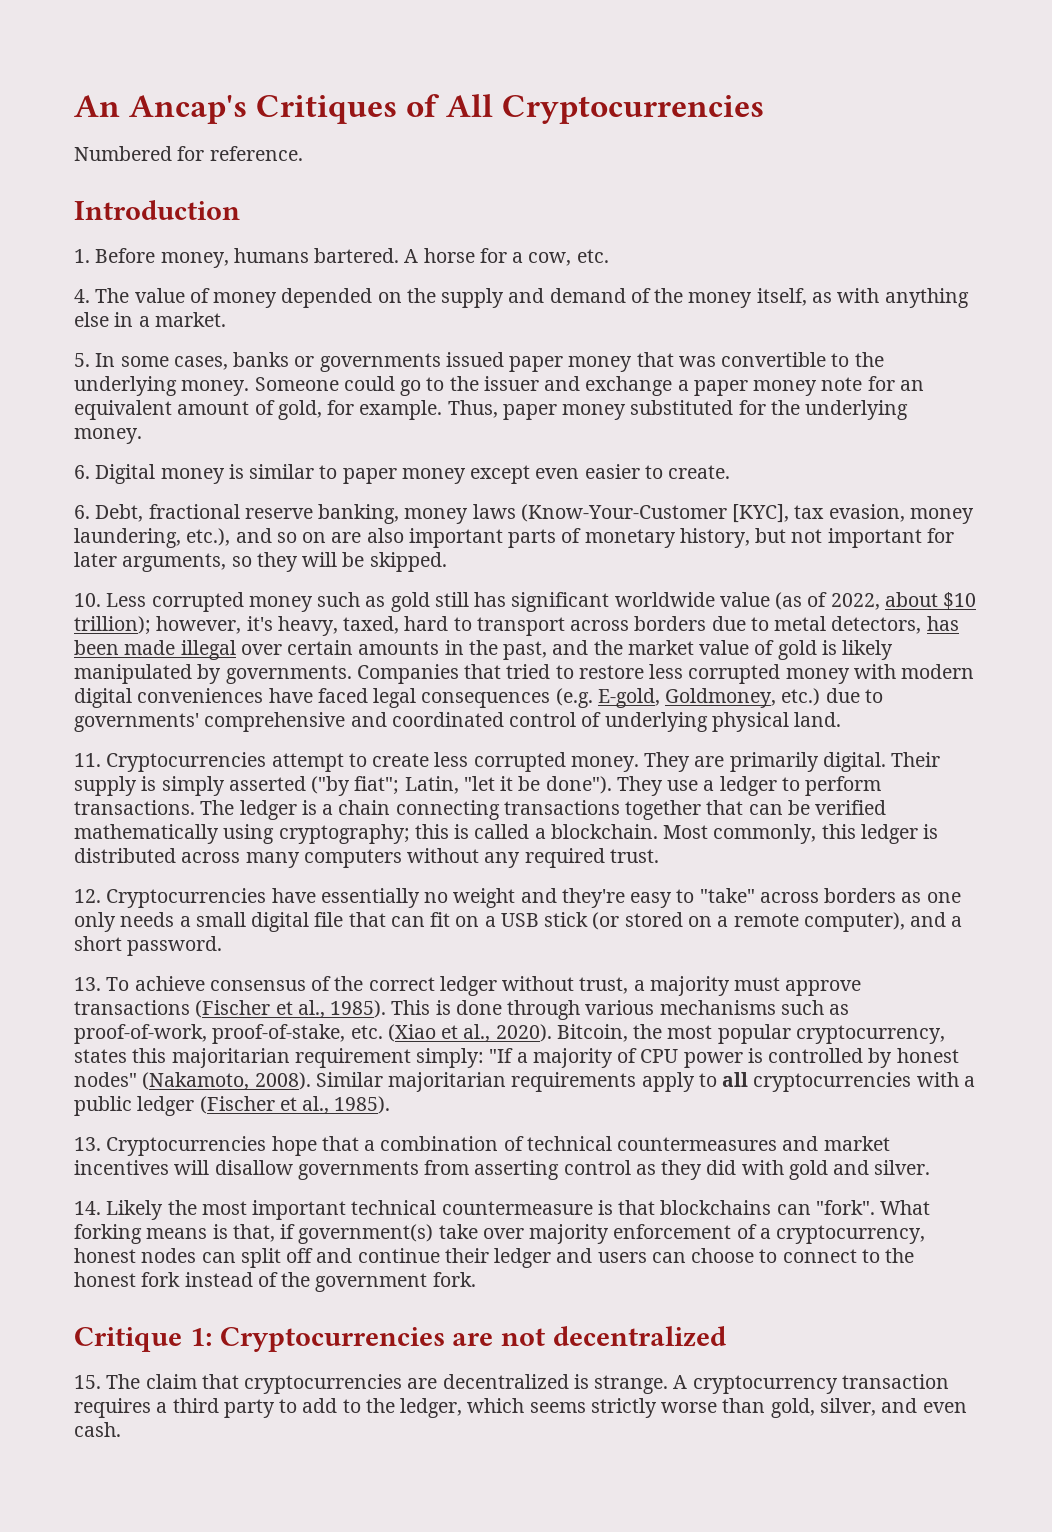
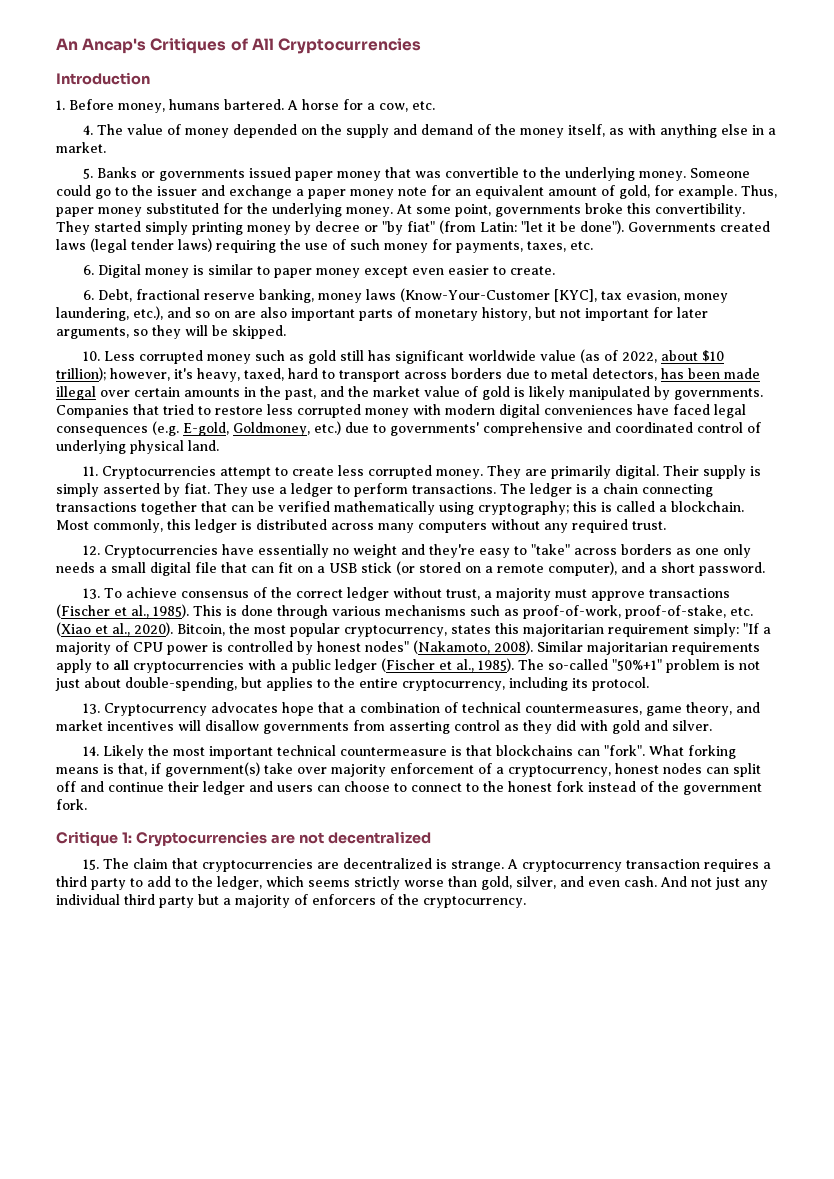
[74,146,303,161] // Numbered for reference. -> (421, 46) none
[95,352,290,370] In some cases, banks -> [97,167,138,178] Banks
(142, 436) none -> [396,203,745,217] [56,220,770,235] [56,238,593,253] At some point, governments broke this convertibility. They started simply printing money by decree or "by fiat" (from Latin: "let it be done"). Governments created laws (legal tender laws) requiring the use of such money for payments, taxes, etc.
[311,776,612,796] ("by fiat"; Latin, "let it be done"). -> [164,483,210,497] by fiat.
[74,1136,267,1156] // 13. Cryptocurrencies -> [518,659,760,673] [55,677,649,691] [83,702,279,716] The so-called "50%+1" problem is not just about double-spending, but applies to the entire cryptocurrency, including its protocol. // 13. Cryptocurrency advocates
[617,1137,778,1151] countermeasures -> [525,702,733,716] countermeasures, game theory,
(121, 1429) none -> [660,876,768,890] [56,894,526,908] And not just any individual third party but a majority of enforcers of the cryptocurrency.

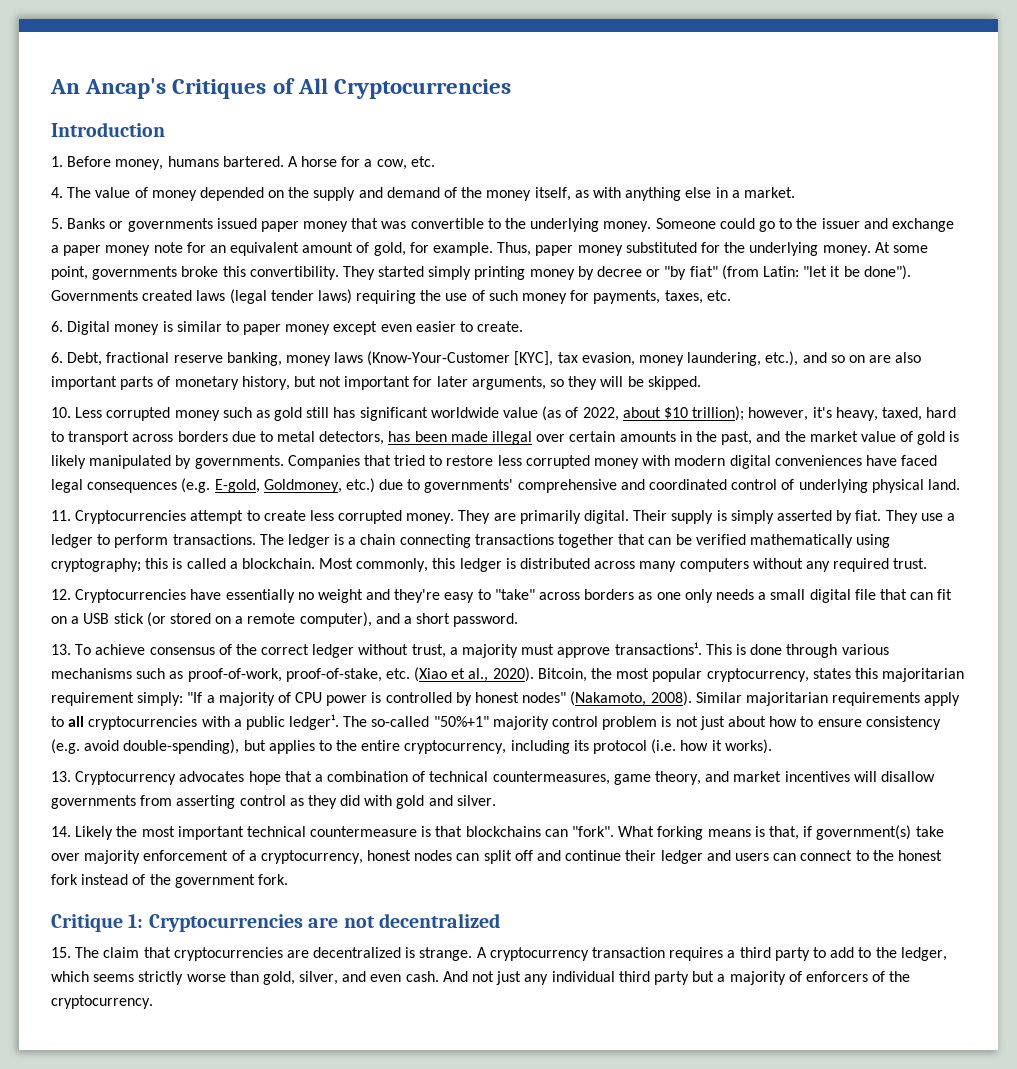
[649,588,731,598] [56,604,189,618] transactions (Fischer et al., 1985). -> [614,642,702,655] transactions¹.
[335,658,514,673] ledger (Fischer et al., 1985). -> [289,714,340,730] ledger¹.
(662, 665) none -> [492,716,599,730] majority control
[125,677,237,691] double-spending, -> [769,716,941,730] [51,739,240,754] how to ensure consistency (e.g. avoid double-spending),
[592,677,649,691] protocol. -> [593,739,772,754] protocol (i.e. how it works).
[344,781,407,792] choose to -> (797, 857) none

